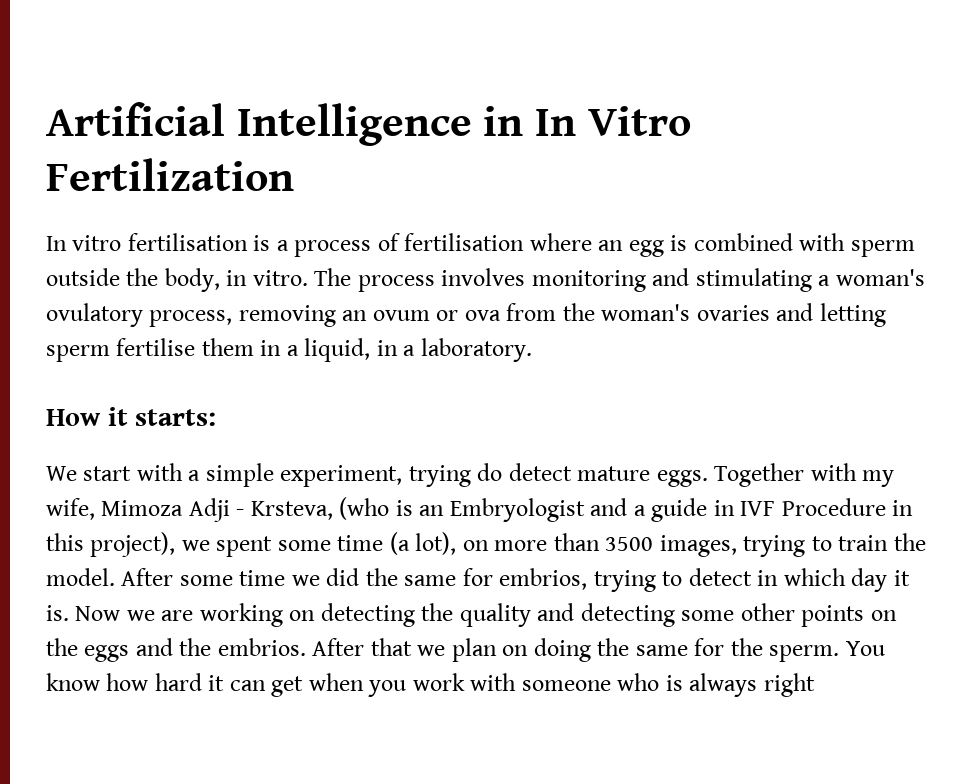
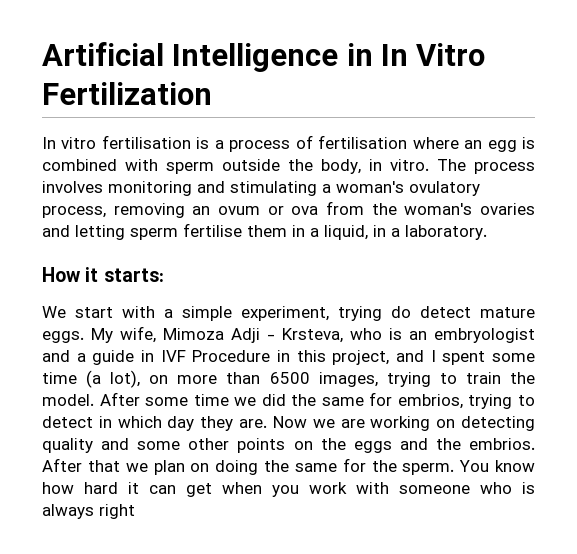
[714,463,895,487] Together with my -> [91,328,113,343] My
[339,497,390,520] (who -> [350,328,382,340] who
[449,498,585,522] Embryologist -> [434,328,535,343] embryologist
[90,532,210,557] project), we -> [332,350,436,365] project, and I
[605,537,654,551] 3500 -> [269,372,310,384] 6500
[893,570,910,586] [46,605,69,621] it is. -> [200,416,268,431] they are.
[421,603,454,621] the -> (535, 423) none
[580,603,675,627] detecting -> (130, 444) none

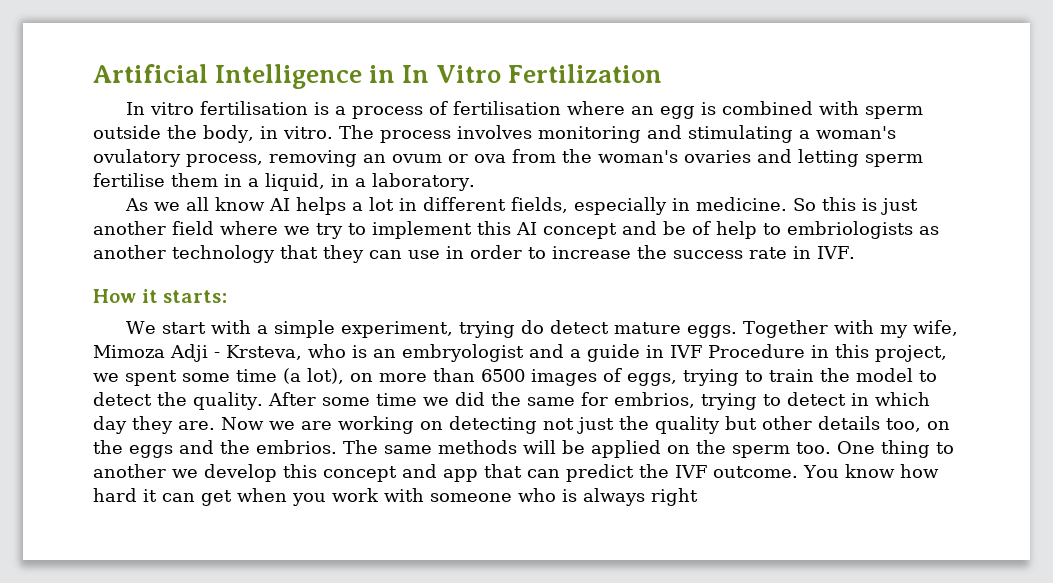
(487, 232) none -> [125,197,919,215] [93,221,939,239] [93,245,855,263] // As we all know AI helps a lot in different fields, especially in medicine. So this is just another field where we try to implement this AI concept and be of help to embriologists as another technology that they can use in order to increase the success rate in IVF.
[91,328,113,343] My -> [743,320,909,338] Together with my
[396,350,436,362] and I -> [93,373,119,382] we
[318,372,378,387] images, -> [531,368,677,386] images of eggs,
[42,394,94,406] model. -> [856,368,937,382] [93,392,263,410] model to detect the quality.
[42,438,286,453] quality and some other points -> [543,416,921,434] not just the quality but other details too,
[42,458,455,475] After that we plan on doing the same for the sperm. -> [343,440,954,458] [93,464,798,482] The same methods will be applied on the sperm too. One thing to another we develop this concept and app that can predict the IVF outcome.

